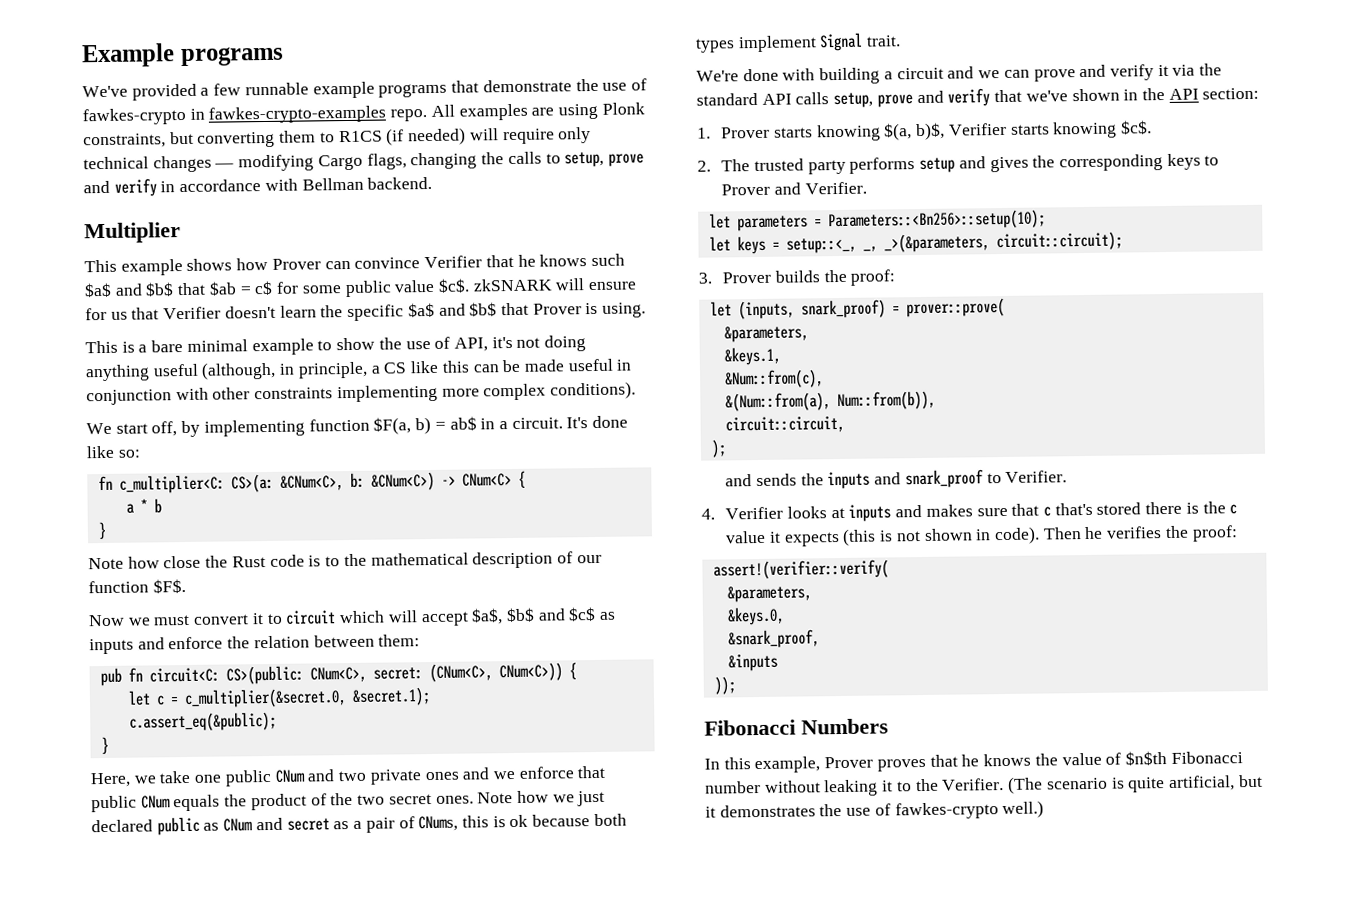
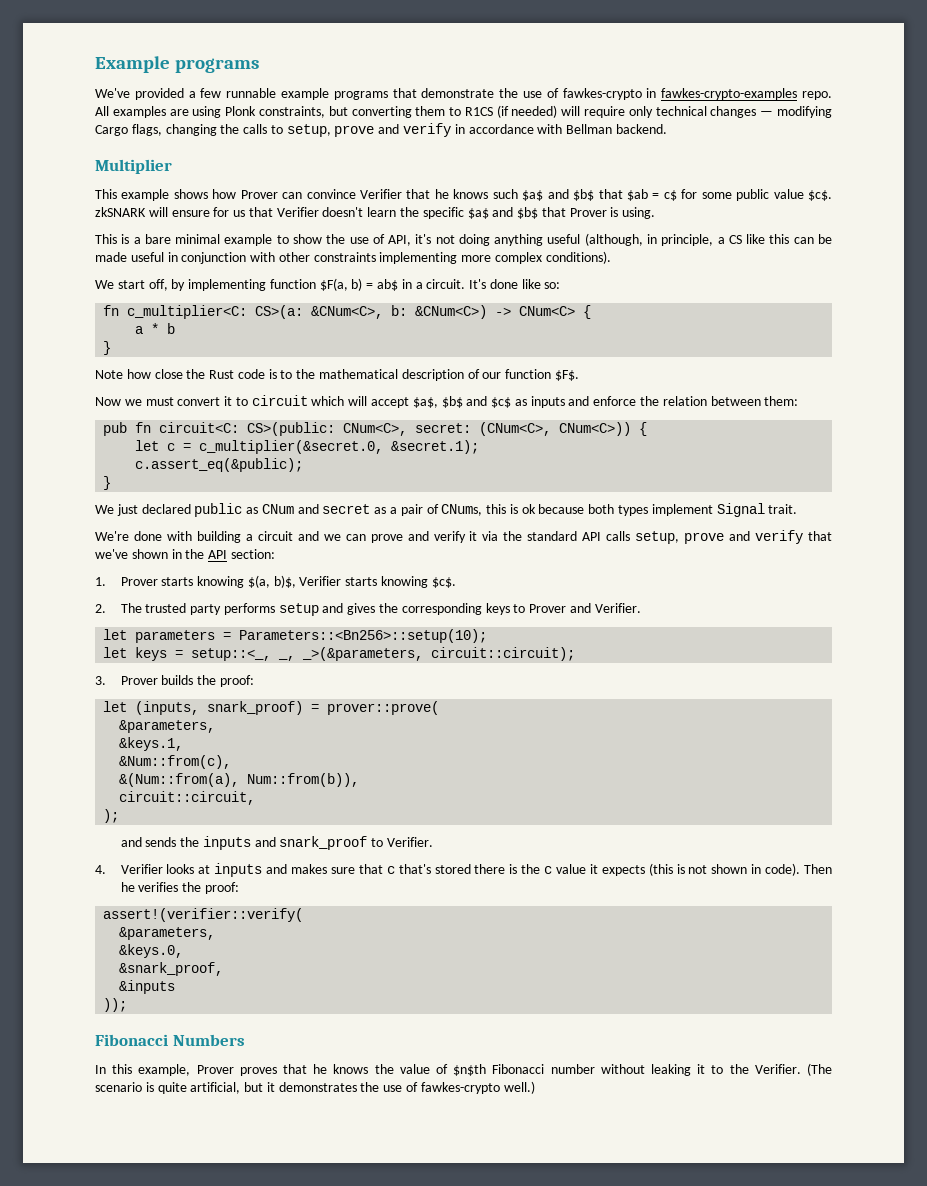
[90,765,606,788] [91,790,575,813] Here, we take one public CNum and two private ones and we enforce that public CNum equals the product of the two secret ones. Note how we -> [95,505,114,514] We

